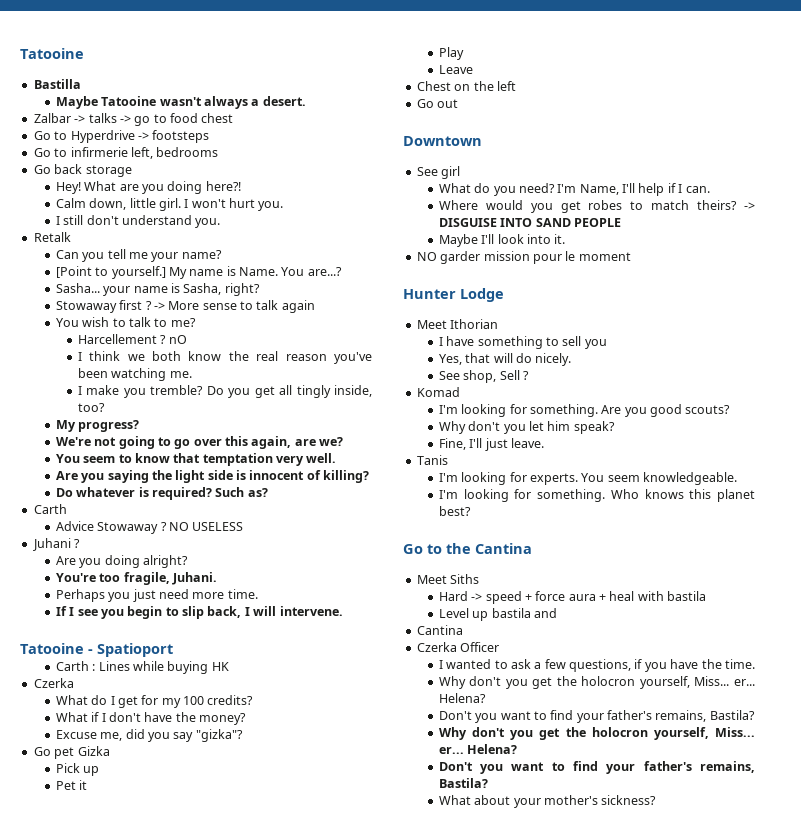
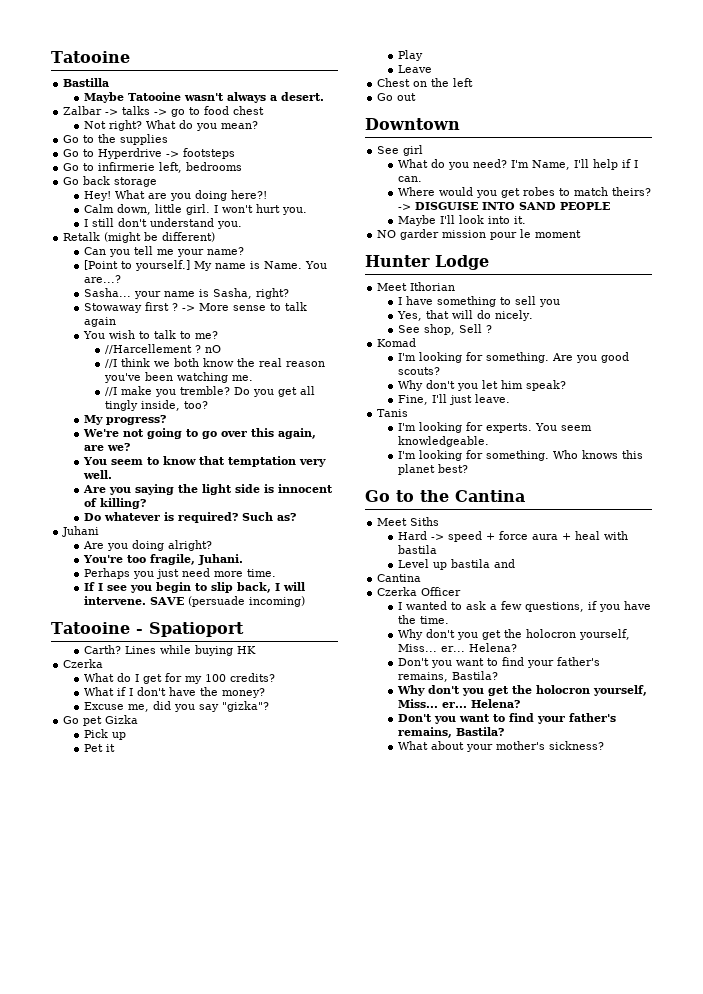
(234, 118) none -> [83,120,258,131] [63,134,169,145] // Not right? What do you mean? // Go to the supplies
(71, 237) none -> [104,232,216,243] (might be different)
[77,334,157,344] Harcellement -> [104,344,192,354] //Harcellement
[77,352,82,361] I -> [104,359,117,368] //I
[77,386,82,395] I -> [104,387,117,396] //I
[33,504,67,514] [55,521,244,534] // Carth // Advice Stowaway ? NO USELESS -> (296, 517) none
[74,539,81,548] ? -> (100, 531) none
(343, 611) none -> [149,596,305,607] SAVE (persuade incoming)
[55,661,96,671] Carth : -> [83,645,121,654] Carth?

